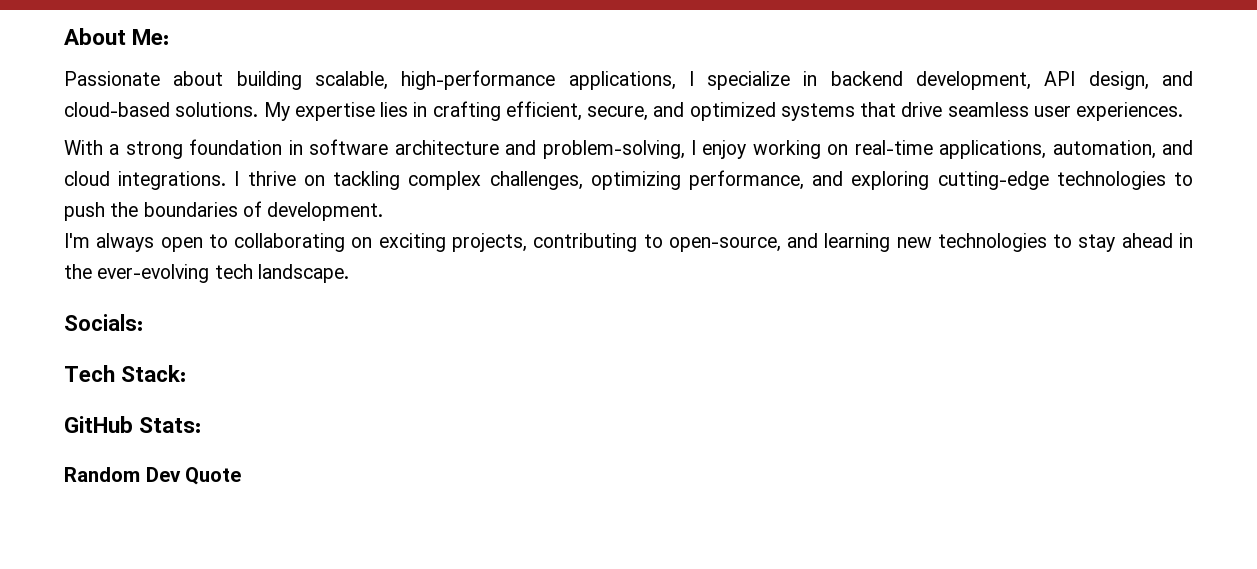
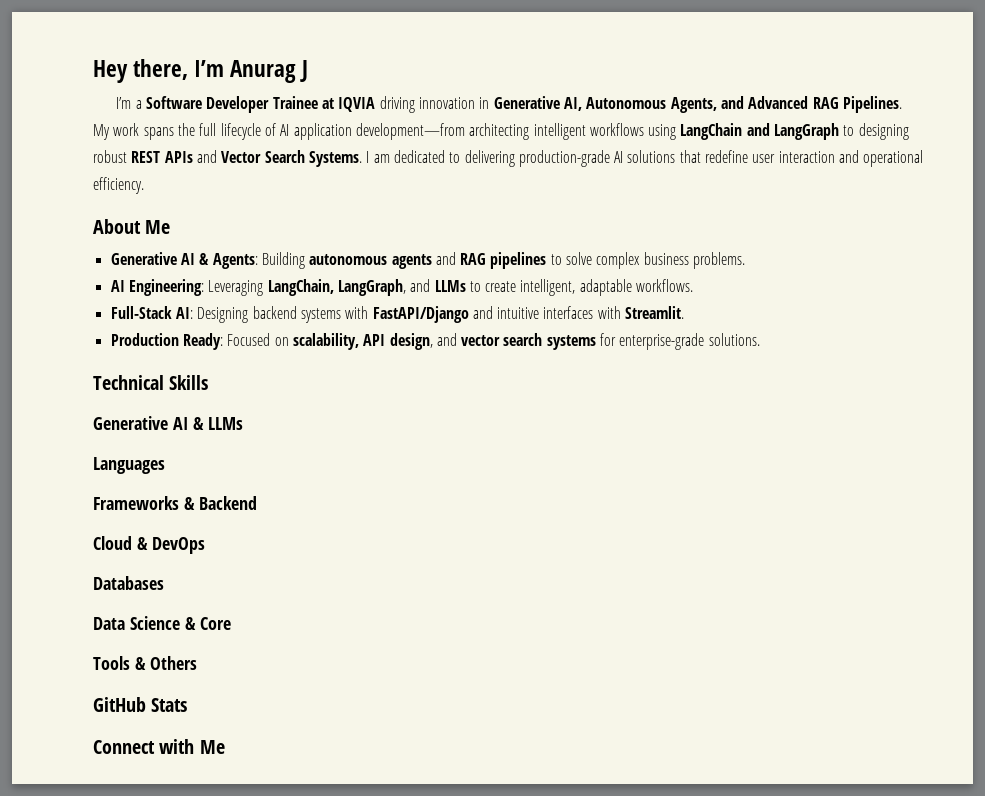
[64,28,170,45] [64,70,1193,90] [64,101,1184,121] [64,139,1193,159] [64,170,1193,190] [64,201,384,221] [64,233,1194,252] [64,264,349,283] [64,314,143,331] [64,365,187,382] [64,416,202,433] [64,467,242,485] About Me: // Passionate about building scalable, high-performance applications, I specialize in backend development, API design, and cloud-based solutions. My expertise lies in crafting efficient, secure, and optimized systems that drive seamless user experiences. // With a strong foundation in software architecture and problem-solving, I enjoy working on real-time applications, automation, and cloud integrations. I thrive on tackling complex challenges, optimizing performance, and exploring cutting-edge technologies to push the boundaries of development. // I'm always open to collaborating on exciting projects, contributing to open-source, and learning new technologies to stay ahead in the ever-evolving tech landscape. // Socials: // Tech Stack: // GitHub Stats: // Random Dev Quote -> [93,59,309,83] [116,96,902,113] [93,123,909,140] [93,150,924,167] [93,177,144,194] [93,219,171,234] [110,252,746,269] [110,279,694,296] [110,306,685,323] [110,333,760,350] [93,375,209,390] [93,416,243,430] [93,457,165,474] [93,496,257,510] [93,536,205,554] [93,576,164,590] [93,616,231,630] [93,656,197,670] [93,697,188,712] [93,739,225,754] Hey there, I’m Anurag J // I’m a Software Developer Trainee at IQVIA driving innovation in Generative AI, Autonomous Agents, and Advanced RAG Pipelines. // My work spans the full lifecycle of AI application development—from architecting intelligent workflows using LangChain and LangGraph to designing robust REST APIs and Vector Search Systems. I am dedicated to delivering production-grade AI solutions that redefine user interaction and operational efficiency. // About Me // Generative AI & Agents: Building autonomous agents and RAG pipelines to solve complex business problems. // AI Engineering: Leveraging LangChain, LangGraph, and LLMs to create intelligent, adaptable workflows. // Full-Stack AI: Designing backend systems with FastAPI/Django and intuitive interfaces with Streamlit. // Production Ready: Focused on scalability, API design, and vector search systems for enterprise-grade solutions. // Technical Skills // Generative AI & LLMs // Languages // Frameworks & Backend // Cloud & DevOps // Databases // Data Science & Core // Tools & Others // GitHub Stats // Connect with Me

